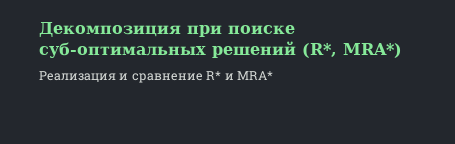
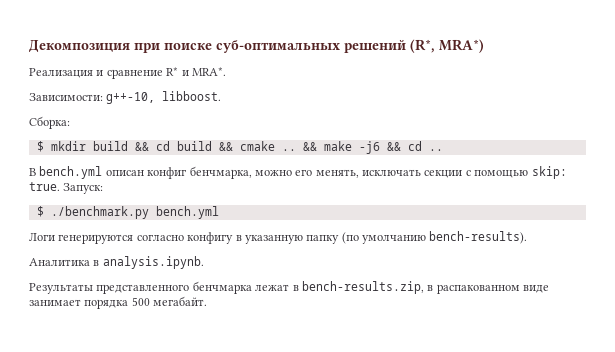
[236,71,273,80] MRA* -> [191,67,226,76] [29,91,222,104] [29,116,70,129] [36,141,443,154] [29,166,567,179] [29,182,104,194] [36,206,219,219] [29,231,528,244] [29,256,204,269] [29,281,549,294] [29,296,208,309] MRA*. // Зависимости: g++-10, libboost. // Сборка: // $ mkdir build && cd build && cmake .. && make -j6 && cd .. // В bench.yml описан конфиг бенчмарка, можно его менять, исключать секции с помощью skip: true. Запуск: // $ ./benchmark.py bench.yml // Логи генерируются согласно конфигу в указанную папку (по умолчанию bench-results). // Аналитика в analysis.ipynb. // Результаты представленного бенчмарка лежат в bench-results.zip, в распакованном виде занимает порядка 500 мегабайт.

